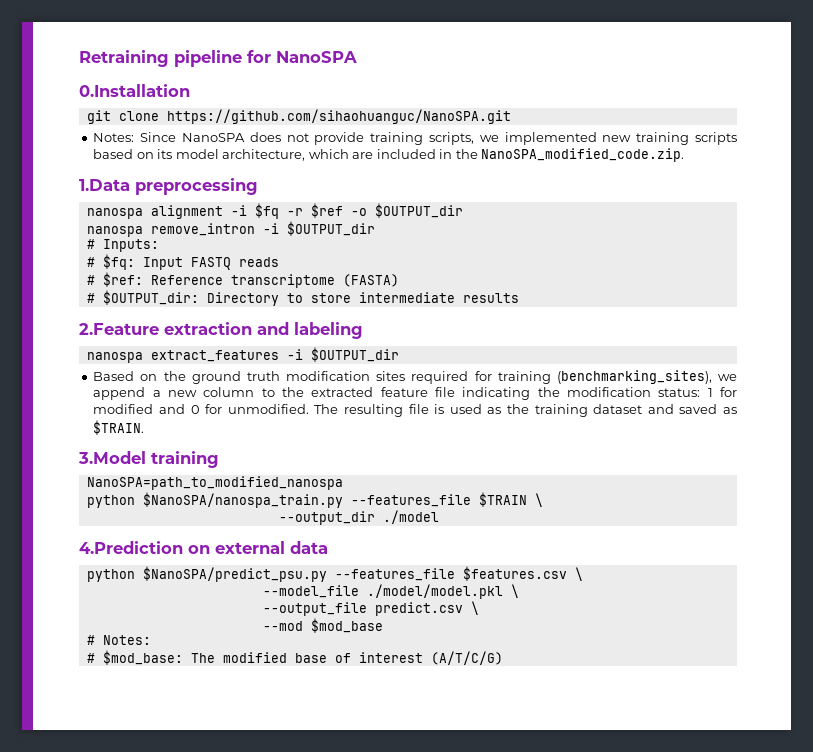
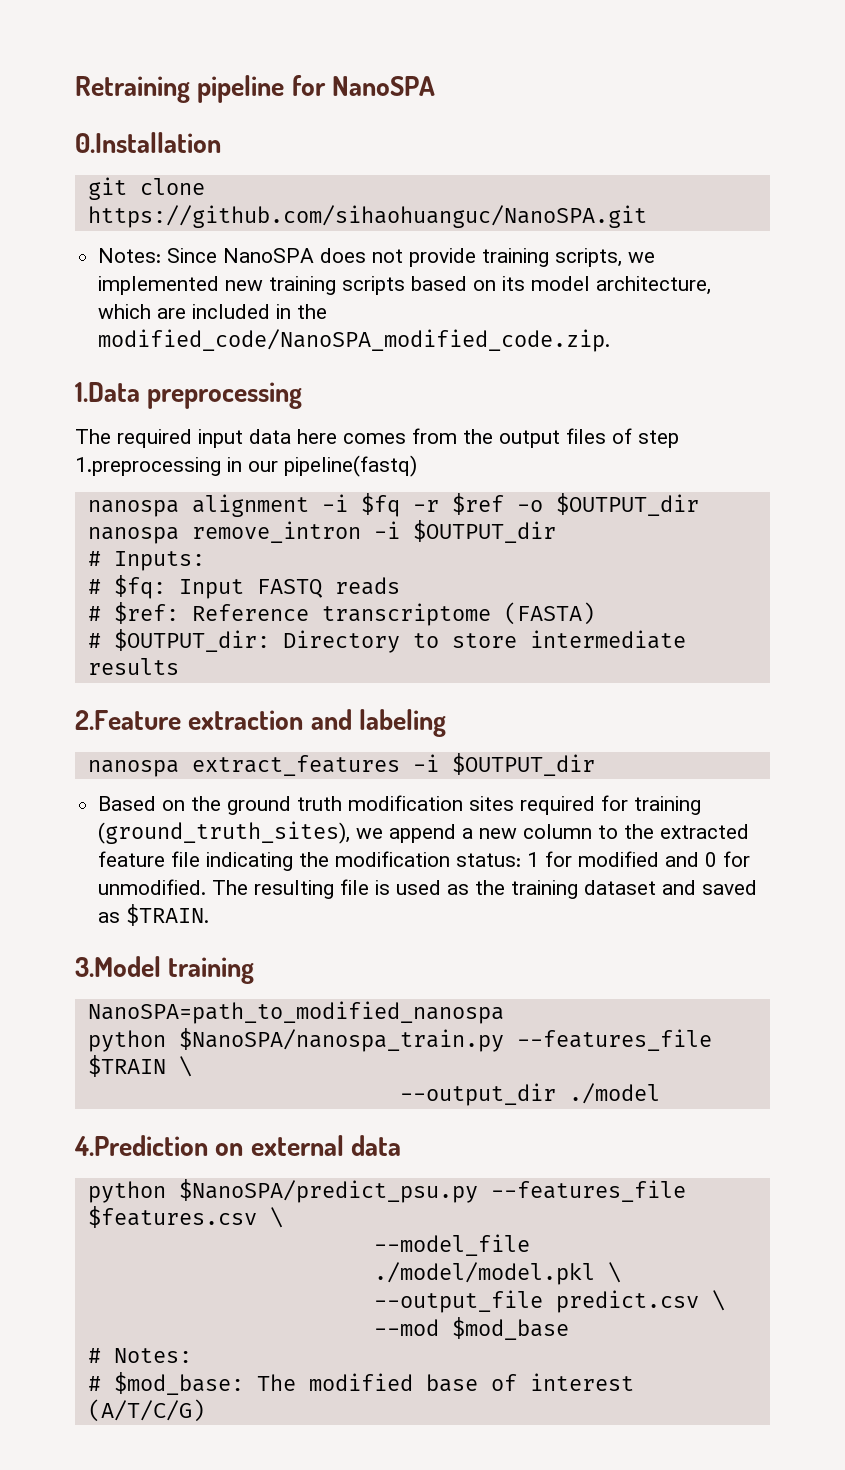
[481,148,685,162] NanoSPA_modified_code.zip. -> [98,329,611,352] modified_code/NanoSPA_modified_code.zip.
(258, 186) none -> [75,428,679,448] [75,455,417,477] // The required input data here comes from the output files of step 1.preprocessing in our pipeline(fastq)
[556,370,712,384] (benchmarking_sites), -> [98,821,351,844] (ground_truth_sites),

